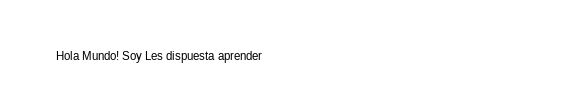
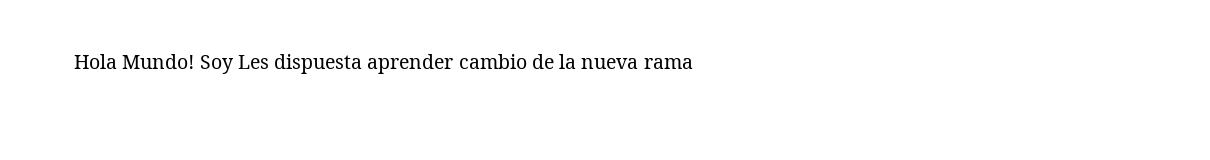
(262, 57) none -> [458,54,693,69] cambio de la nueva rama

